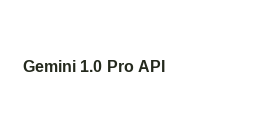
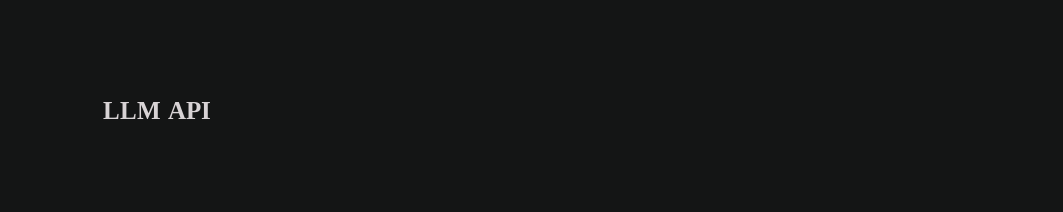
[23,60,134,72] Gemini 1.0 Pro -> [103,102,161,119] LLM

